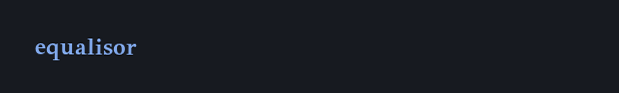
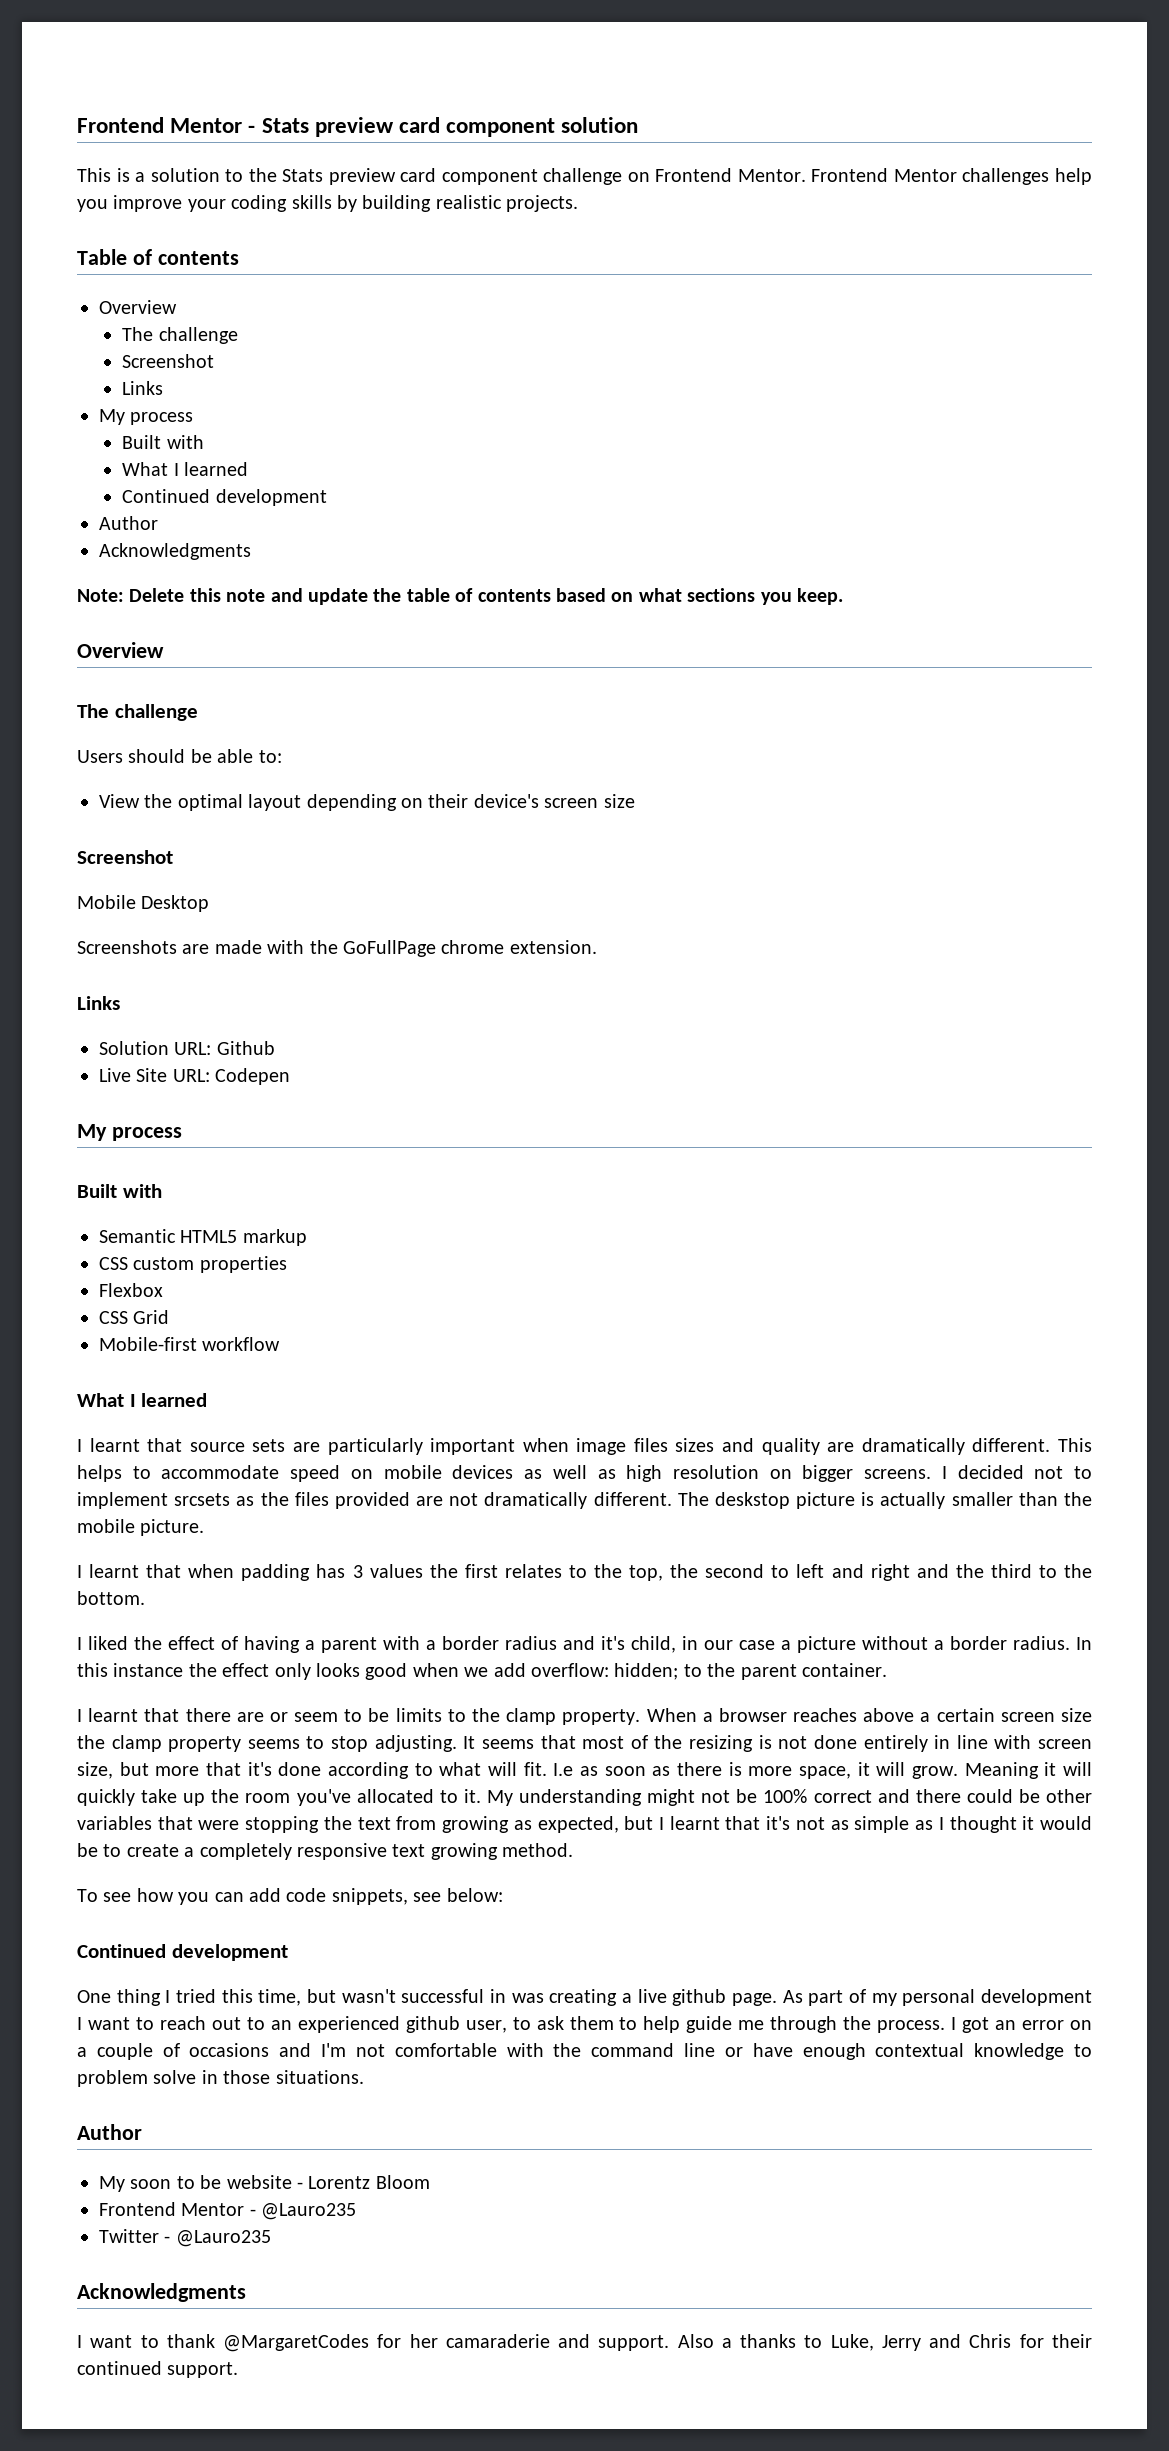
[34,38,138,61] equalisor -> [77,117,639,137] [77,168,1092,185] [77,195,579,212] [77,249,239,265] [99,300,177,314] [122,327,238,344] [122,354,215,368] [122,381,164,395] [99,409,194,425] [122,435,204,449] [122,462,249,476] [122,489,327,506] [99,516,158,530] [99,543,251,560] [77,588,843,605] [77,642,164,658] [77,704,198,721] [77,749,282,763] [99,794,635,811] [77,850,173,864] [77,895,210,912] [77,940,597,957] [77,996,120,1010] [99,1041,275,1055] [99,1068,291,1085] [77,1124,182,1141] [77,1184,162,1198] [99,1229,307,1246] [99,1256,287,1273] [99,1283,163,1297] [99,1310,170,1324] [99,1337,281,1351] [77,1393,208,1407] [77,1438,1093,1455] [77,1465,1092,1482] [77,1492,1092,1509] [77,1519,205,1536] [77,1564,1093,1581] [77,1591,145,1605] [77,1636,1092,1653] [77,1663,887,1680] [77,1708,1092,1725] [77,1735,1092,1752] [77,1762,1092,1779] [77,1789,1093,1806] [77,1816,1093,1833] [77,1843,574,1860] [77,1888,503,1905] [77,1944,288,1961] [77,1989,1092,2006] [77,2016,1093,2033] [77,2043,1093,2060] [77,2070,364,2087] [77,2124,142,2140] [99,2175,430,2192] [99,2202,357,2220] [99,2229,271,2247] [77,2283,246,2302] [77,2334,1093,2352] [77,2361,239,2378] Frontend Mentor - Stats preview card component solution // This is a solution to the Stats preview card component challenge on Frontend Mentor. Frontend Mentor challenges help you improve your coding skills by building realistic projects. // Table of contents // Overview // The challenge // Screenshot // Links // My process // Built with // What I learned // Continued development // Author // Acknowledgments // Note: Delete this note and update the table of contents based on what sections you keep. // Overview // The challenge // Users should be able to: // View the optimal layout depending on their device's screen size // Screenshot // Mobile Desktop // Screenshots are made with the GoFullPage chrome extension. // Links // Solution URL: Github // Live Site URL: Codepen // My process // Built with // Semantic HTML5 markup // CSS custom properties // Flexbox // CSS Grid // Mobile-first workflow // What I learned // I learnt that source sets are particularly important when image files sizes and quality are dramatically different. This helps to accommodate speed on mobile devices as well as high resolution on bigger screens. I decided not to implement srcsets as the files provided are not dramatically different. The deskstop picture is actually smaller than the mobile picture. // I learnt that when padding has 3 values the first relates to the top, the second to left and right and the third to the bottom. // I liked the effect of having a parent with a border radius and it's child, in our case a picture without a border radius. In this instance the effect only looks good when we add overflow: hidden; to the parent container. // I learnt that there are or seem to be limits to the clamp property. When a browser reaches above a certain screen size the clamp property seems to stop adjusting. It seems that most of the resizing is not done entirely in line with screen size, but more that it's done according to what will fit. I.e as soon as there is more space, it will grow. Meaning it will quickly take up the room you've allocated to it. My understanding might not be 100% correct and there could be other variables that were stopping the text from growing as expected, but I learnt that it's not as simple as I thought it would be to create a completely responsive text growing method. // To see how you can add code snippets, see below: // Continued development // One thing I tried this time, but wasn't successful in was creating a live github page. As part of my personal development I want to reach out to an experienced github user, to ask them to help guide me through the process. I got an error on a couple of occasions and I'm not comfortable with the command line or have enough contextual knowledge to problem solve in those situations. // Author // My soon to be website - Lorentz Bloom // Frontend Mentor - @Lauro235 // Twitter - @Lauro235 // Acknowledgments // I want to thank @MargaretCodes for her camaraderie and support. Also a thanks to Luke, Jerry and Chris for their continued support.

